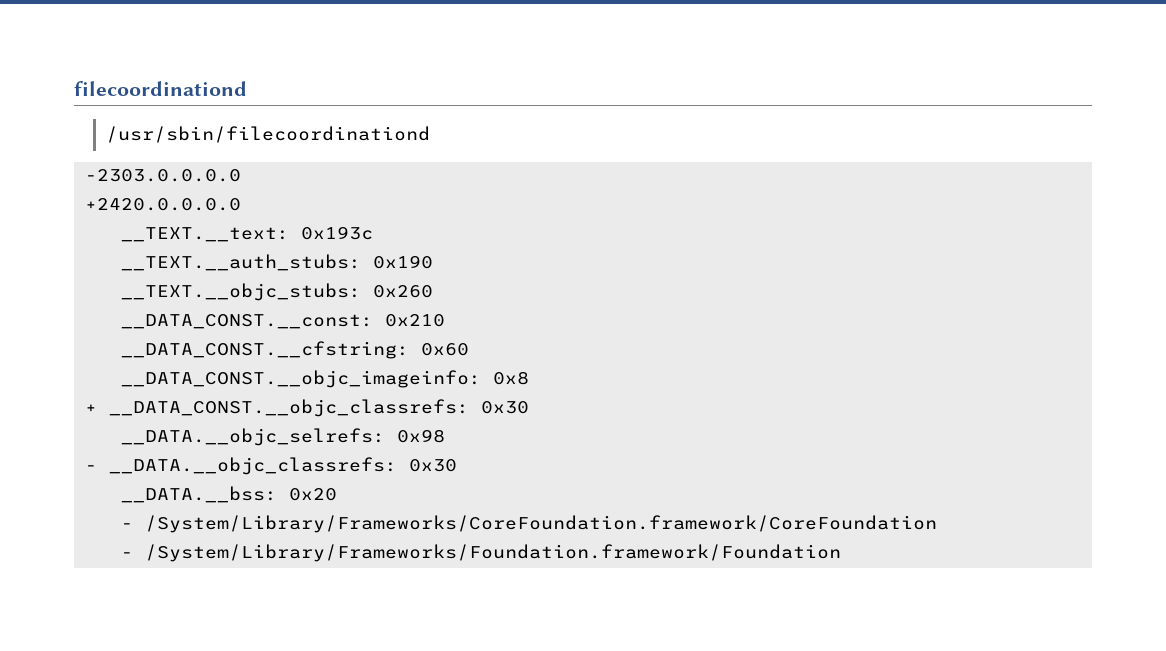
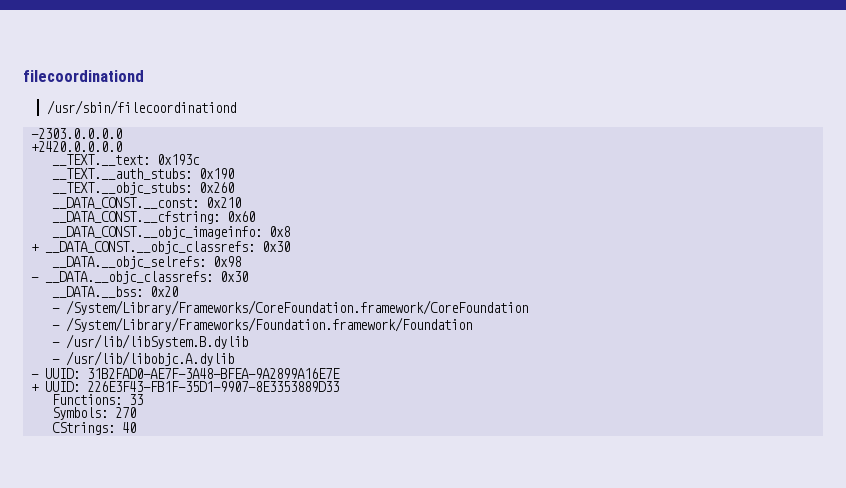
(842, 553) none -> [52,334,249,349] [52,351,235,366] [31,368,341,379] [31,381,340,392] [52,394,144,405] [52,407,137,420] [52,422,137,435] // - /usr/lib/libSystem.B.dylib // - /usr/lib/libobjc.A.dylib // - UUID: 31B2FAD0-AE7F-3A48-BFEA-9A2899A16E7E // + UUID: 226E3F43-FB1F-35D1-9907-8E3353889D33 // Functions: 33 // Symbols: 270 // CStrings: 40

